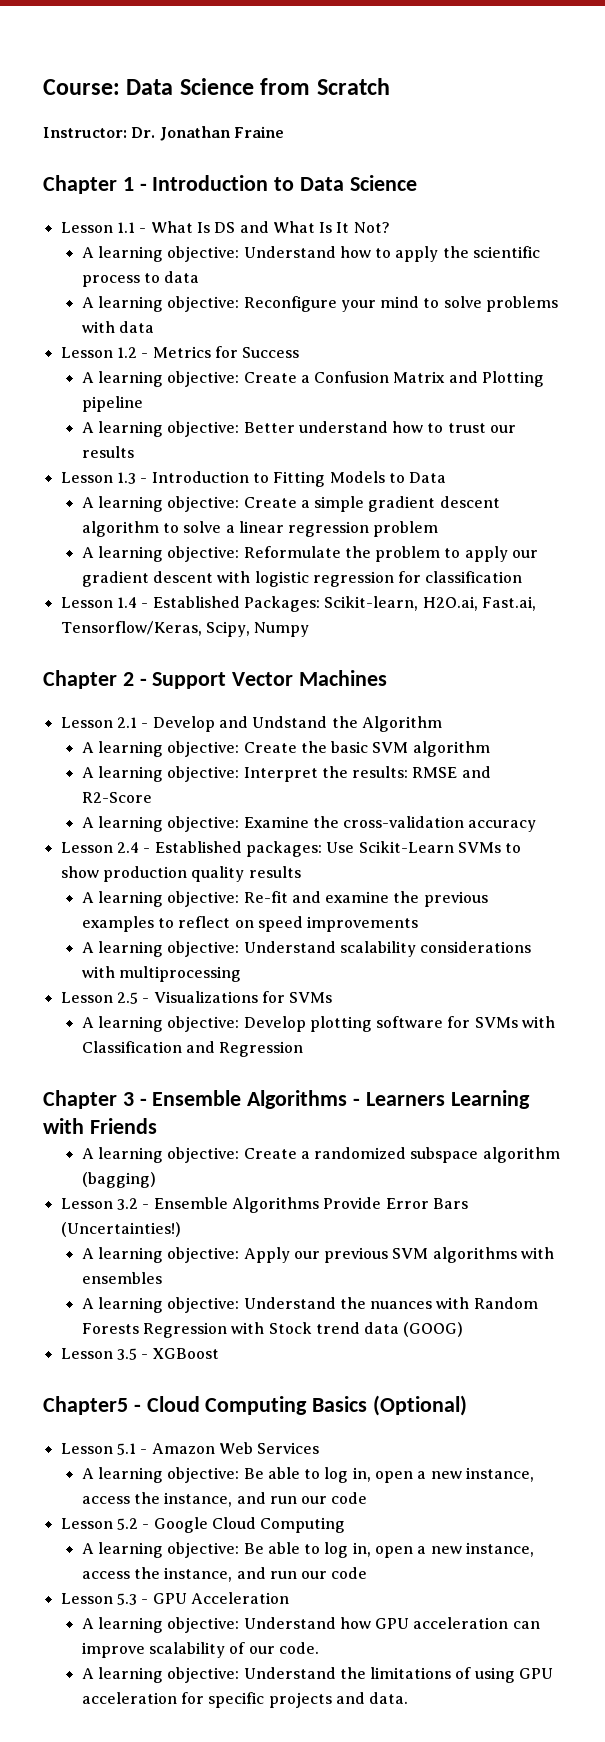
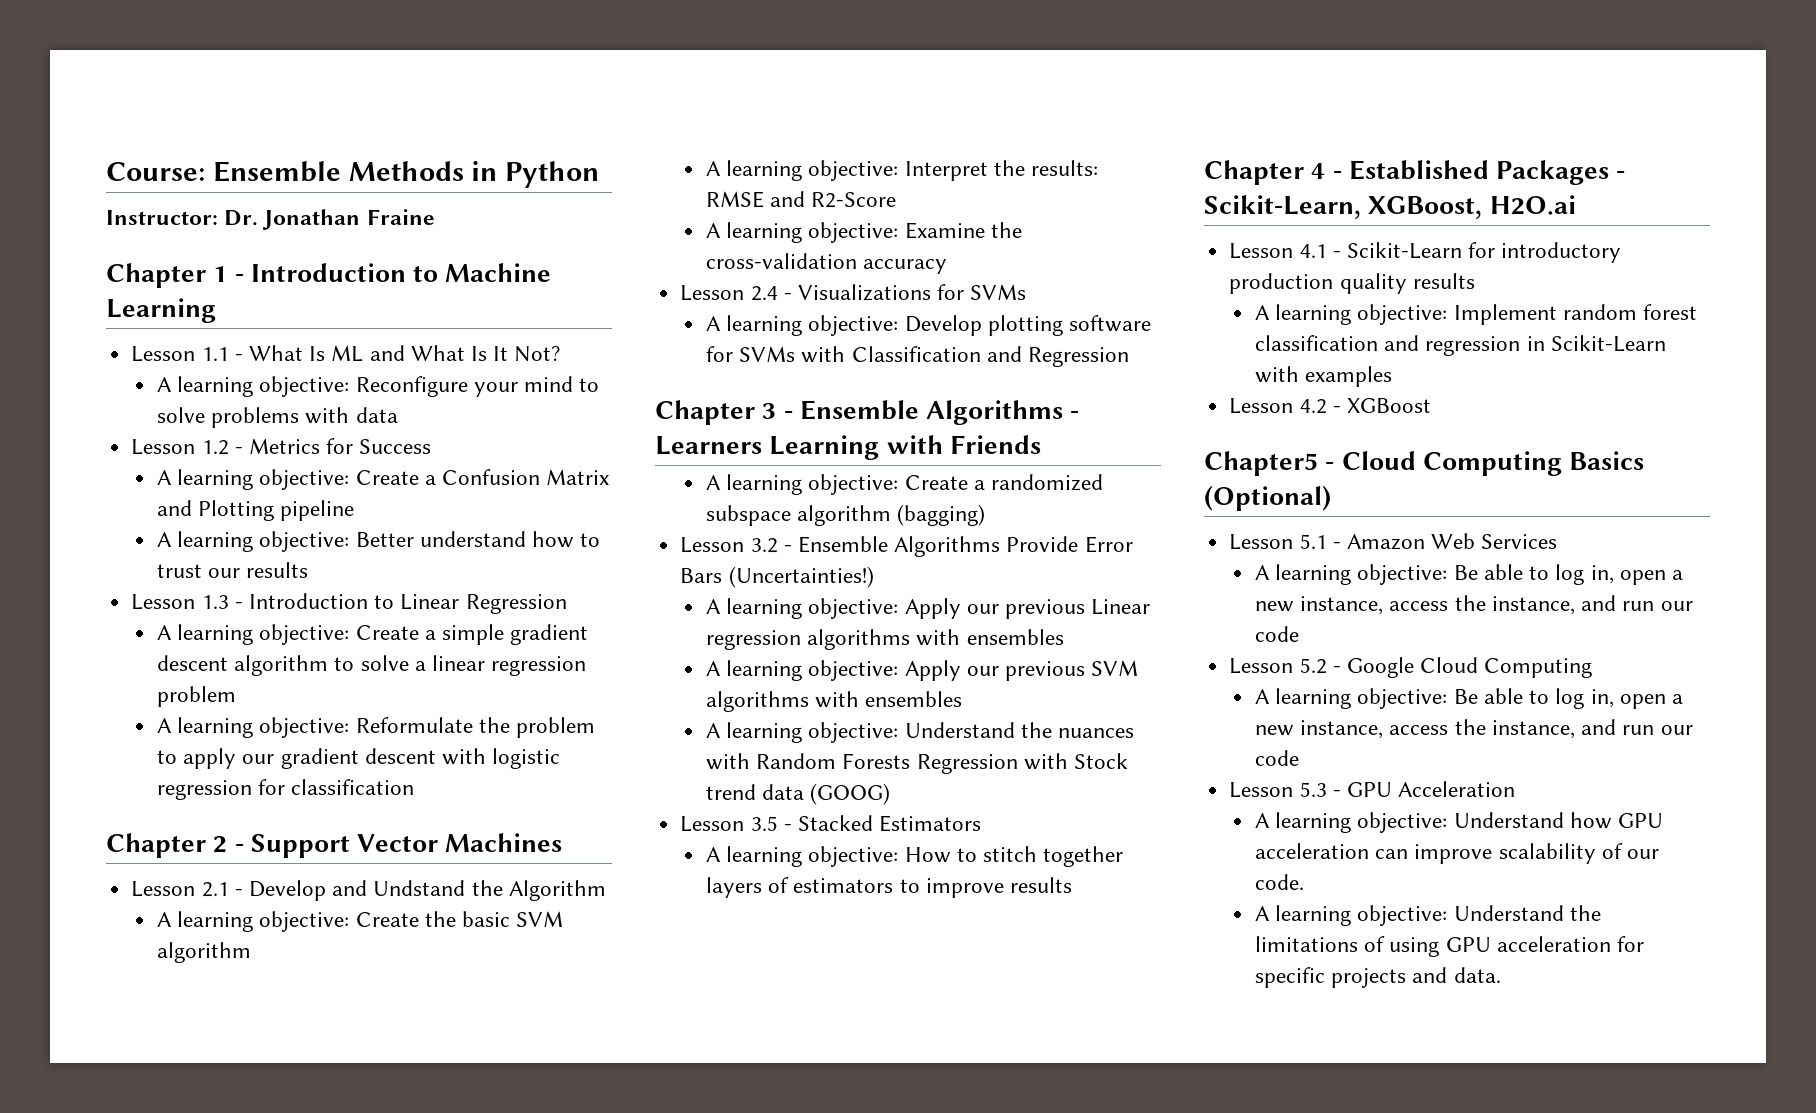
[126,78,390,95] Data Science from Scratch -> [212,161,600,188] Ensemble Methods in Python
[300,175,417,191] Data Science -> [445,263,552,282] [106,298,216,323] Machine Learning
[214,222,236,233] DS -> [331,345,364,362] ML
[81,246,541,262] [81,271,200,287] // A learning objective: Understand how to apply the scientific process to data -> (561, 354) none
[273,471,447,487] Fitting Models to Data -> [400,594,567,614] Linear Regression
[60,596,536,612] [60,621,310,637] // Lesson 1.4 - Established Packages: Scikit-learn, H2O.ai, Fast.ai, Tensorflow/Keras, Scipy, Numpy -> (415, 787) none
[154,841,522,857] [60,866,301,882] [81,891,488,907] [81,916,419,932] [81,941,532,957] [81,966,241,982] [60,992,150,1004] Established packages: Use Scikit-Learn SVMs to show production quality results // A learning objective: Re-fit and examine the previous examples to reflect on speed improvements // A learning objective: Understand scalability considerations with multiprocessing // Lesson 2.5 - -> (792, 296) none
(181, 1229) none -> [706,598,1151,619] [706,629,1064,650] // A learning objective: Apply our previous Linear regression algorithms with ensembles
(149, 1356) none -> [797,815,982,832] [706,846,1124,867] [706,877,1073,898] [1204,160,1626,185] [1204,195,1576,219] [1229,242,1622,263] [1229,273,1475,294] [1255,304,1698,325] [1255,335,1666,356] [1255,366,1393,387] [1229,398,1341,414] Stacked Estimators // A learning objective: How to stitch together layers of estimators to improve results // Chapter 4 - Established Packages - Scikit-Learn, XGBoost, H2O.ai // Lesson 4.1 - Scikit-Learn for introductory production quality results // A learning objective: Implement random forest classification and regression in Scikit-Learn with examples // Lesson 4.2 -

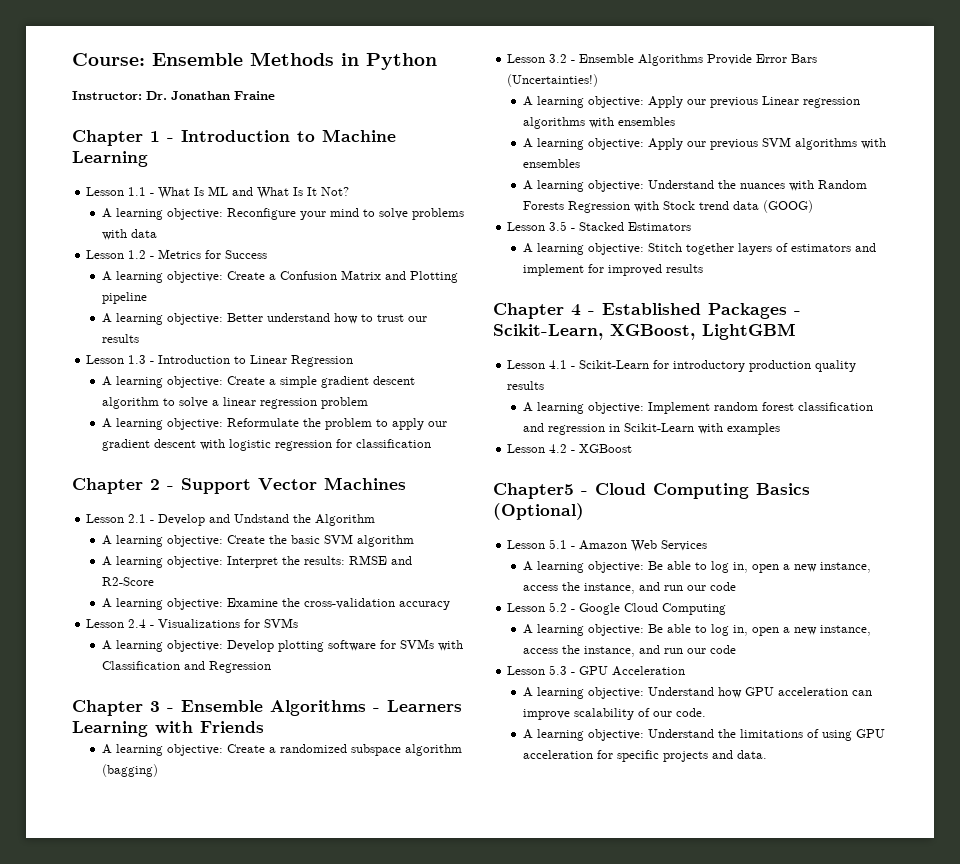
[904,846,1038,863] How to stitch -> [647,243,682,252] Stitch
[899,878,1004,898] to improve -> [854,243,876,252] [522,264,662,276] and implement for improved
[1489,195,1576,215] H2O.ai -> [702,323,796,340] LightGBM

